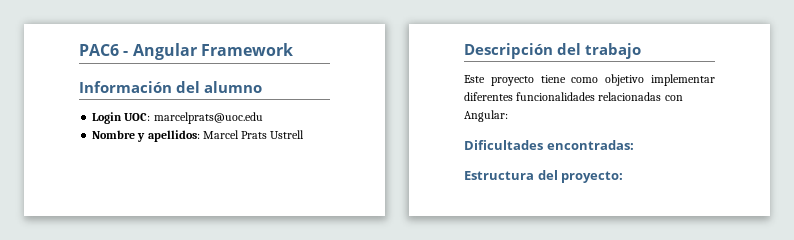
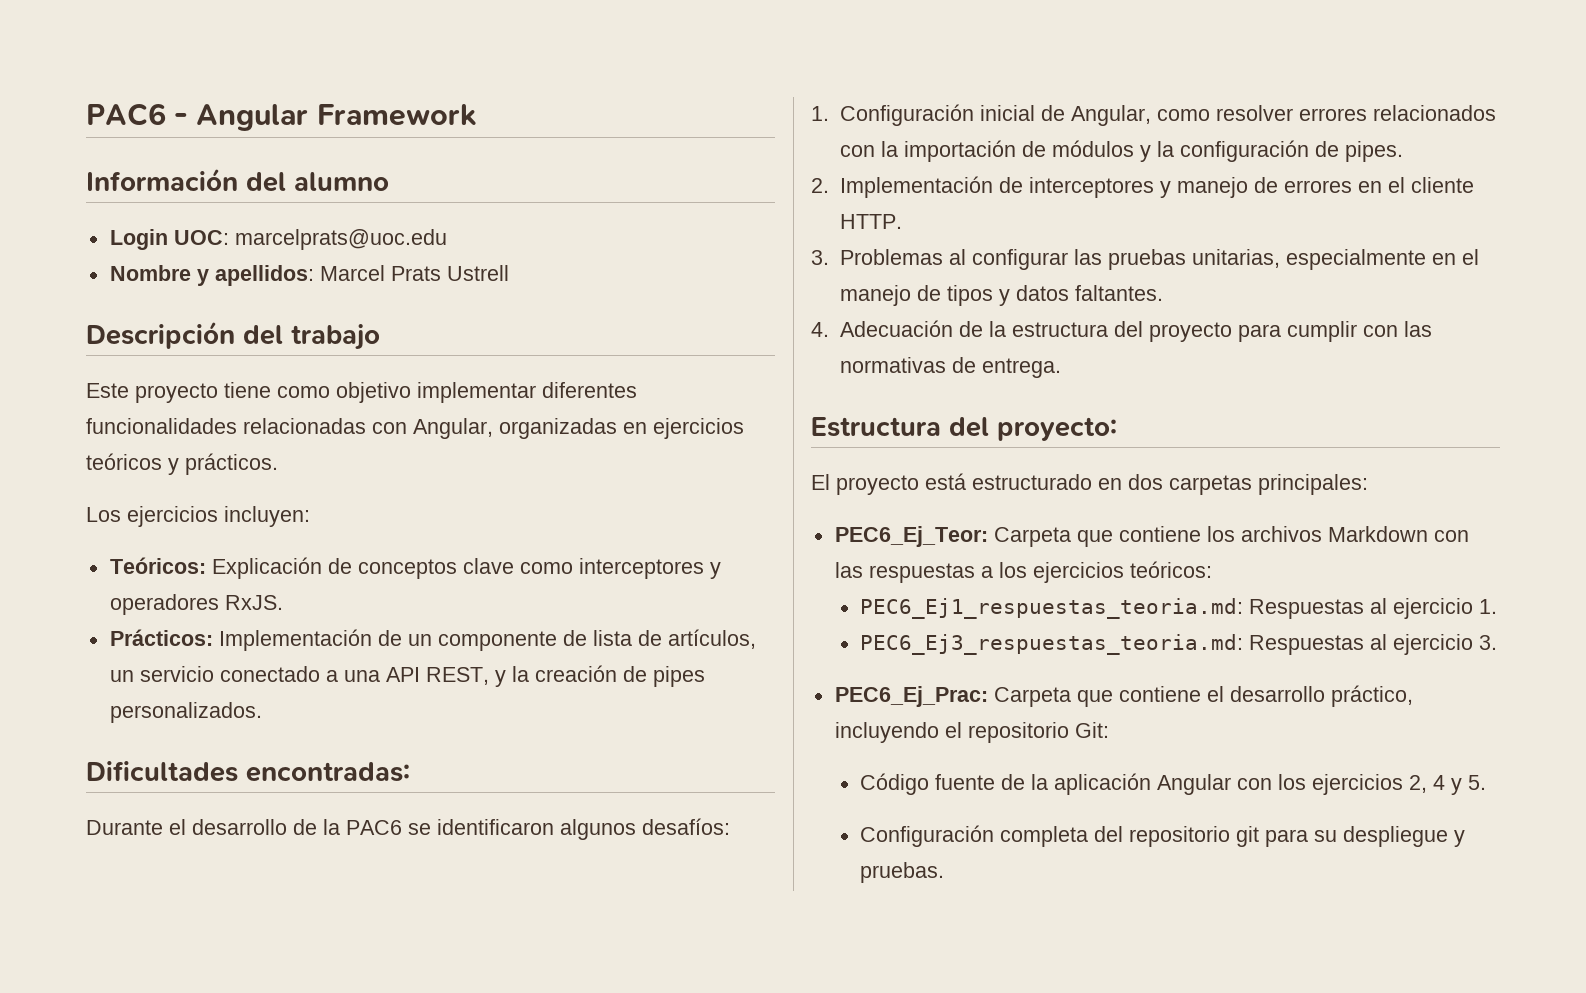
[464,110,508,122] [464,140,634,150] [464,170,624,183] Angular: // Dificultades encontradas: // Estructura del proyecto: -> [413,418,744,439] [86,453,278,475] [86,506,310,527] [109,557,721,579] [109,594,283,615] [109,629,756,651] [109,665,705,687] [109,702,262,723] [86,761,410,782] [86,818,730,840] [811,104,1496,126] [839,140,1403,162] [811,176,1474,198] [839,214,902,229] [811,249,1479,270] [839,285,1163,306] [811,320,1432,342] [839,357,1061,378] [811,417,1117,441] [811,473,1368,495] [834,526,1469,547] [834,561,1212,583] [860,598,1498,619] [860,634,1498,655] [834,685,1413,707] [834,722,1109,743] [860,773,1487,795] [860,825,1466,847] [860,862,945,883] Angular, organizadas en ejercicios teóricos y prácticos. // Los ejercicios incluyen: // Teóricos: Explicación de conceptos clave como interceptores y operadores RxJS. // Prácticos: Implementación de un componente de lista de artículos, un servicio conectado a una API REST, y la creación de pipes personalizados. // Dificultades encontradas: // Durante el desarrollo de la PAC6 se identificaron algunos desafíos: // 1. Configuración inicial de Angular, como resolver errores relacionados con la importación de módulos y la configuración de pipes. // 2. Implementación de interceptores y manejo de errores en el cliente HTTP. // 3. Problemas al configurar las pruebas unitarias, especialmente en el manejo de tipos y datos faltantes. // 4. Adecuación de la estructura del proyecto para cumplir con las normativas de entrega. // Estructura del proyecto: // El proyecto está estructurado en dos carpetas principales: // PEC6_Ej_Teor: Carpeta que contiene los archivos Markdown con las respuestas a los ejercicios teóricos: // PEC6_Ej1_respuestas_teoria.md: Respuestas al ejercicio 1. // PEC6_Ej3_respuestas_teoria.md: Respuestas al ejercicio 3. // PEC6_Ej_Prac: Carpeta que contiene el desarrollo práctico, incluyendo el repositorio Git: // Código fuente de la aplicación Angular con los ejercicios 2, 4 y 5. // Configuración completa del repositorio git para su despliegue y pruebas.

